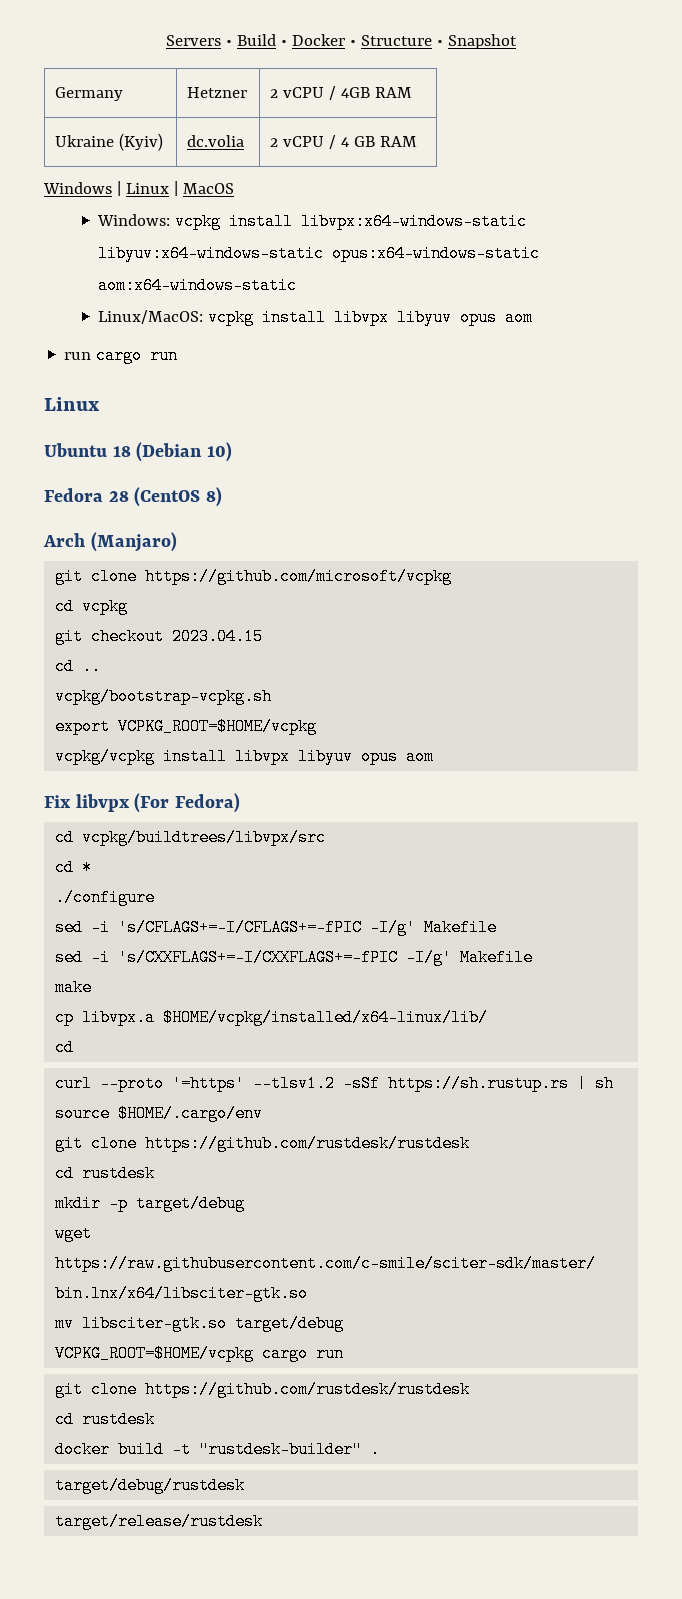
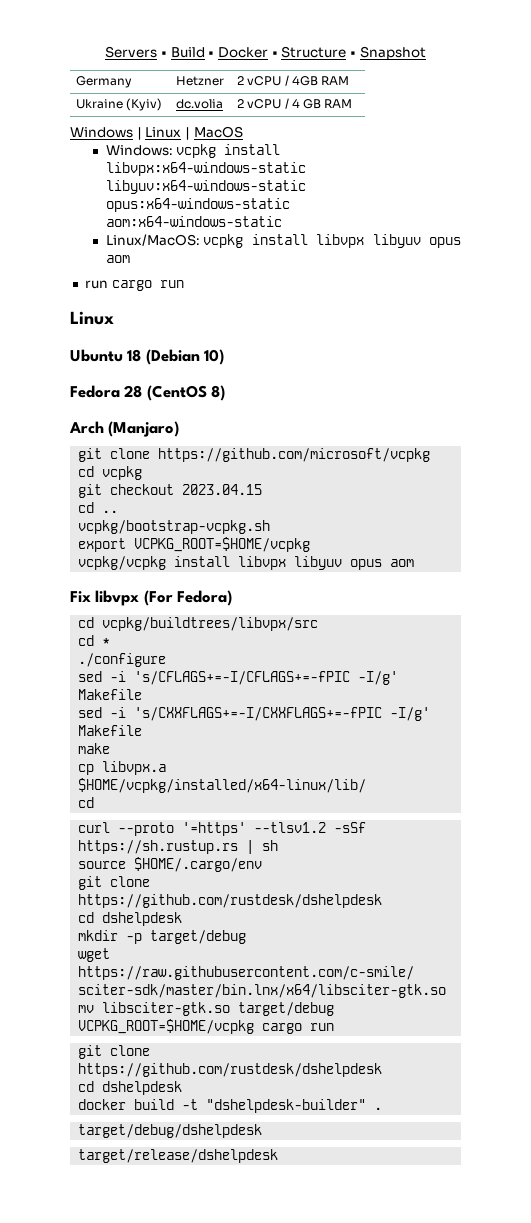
[145,1135,471,1152] [55,1165,156,1182] https://github.com/rustdesk/rustdesk // cd rustdesk -> [78,894,383,908] [78,912,183,926] https://github.com/rustdesk/dshelpdesk // cd dshelpdesk
[145,1381,471,1398] [55,1411,156,1428] https://github.com/rustdesk/rustdesk // cd rustdesk -> [78,1063,383,1077] [78,1081,183,1095] https://github.com/rustdesk/dshelpdesk // cd dshelpdesk
[199,1441,363,1458] "rustdesk-builder" -> [206,1099,367,1113] "dshelpdesk-builder"
[55,1477,246,1494] [55,1513,264,1530] target/debug/rustdesk // target/release/rustdesk -> [78,1124,263,1138] [78,1149,279,1163] target/debug/dshelpdesk // target/release/dshelpdesk

